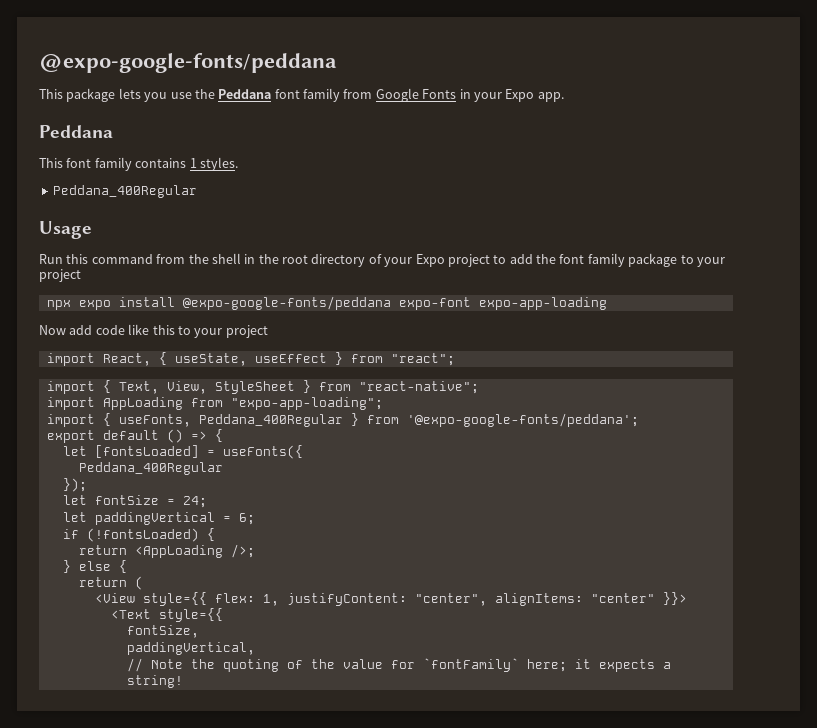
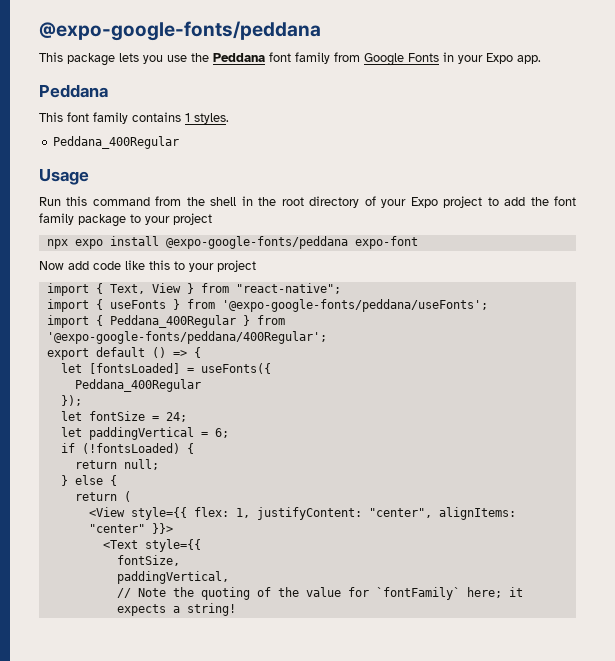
[478,297,607,310] expo-app-loading -> (418, 242) none
[46,352,455,366] // import React, { useState, useEffect } from "react"; -> (256, 266) none
[166,381,295,394] View, StyleSheet -> [151,283,181,293] View
[102,397,383,410] [46,413,191,427] AppLoading from "expo-app-loading"; // import { useFonts, -> [95,299,488,312] [46,315,103,328] { useFonts } from '@expo-google-fonts/peddana/useFonts'; // import {
[406,413,639,427] '@expo-google-fonts/peddana'; -> [46,331,327,344] '@expo-google-fonts/peddana/400Regular';
[134,544,255,558] <AppLoading />; -> [123,459,159,470] null;

